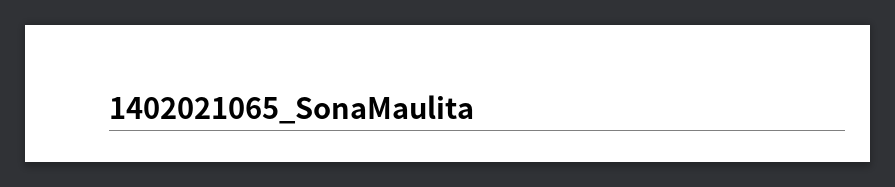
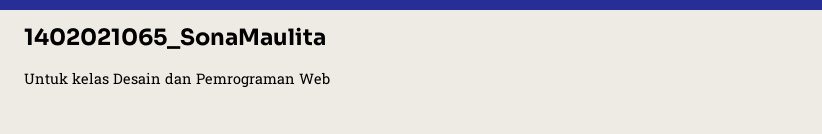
(474, 109) none -> [24,72,330,88] // Untuk kelas Desain dan Pemrograman Web

